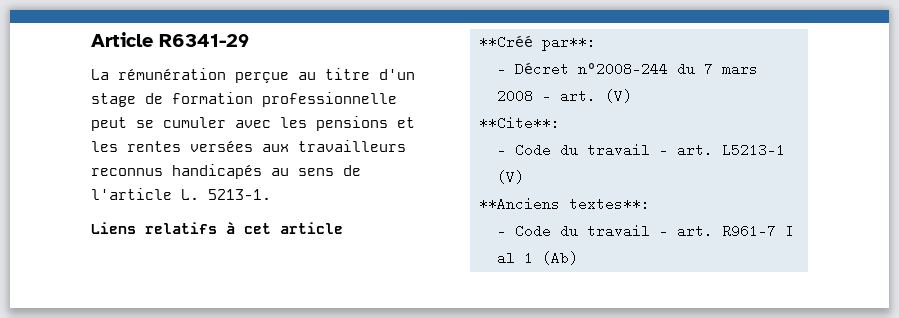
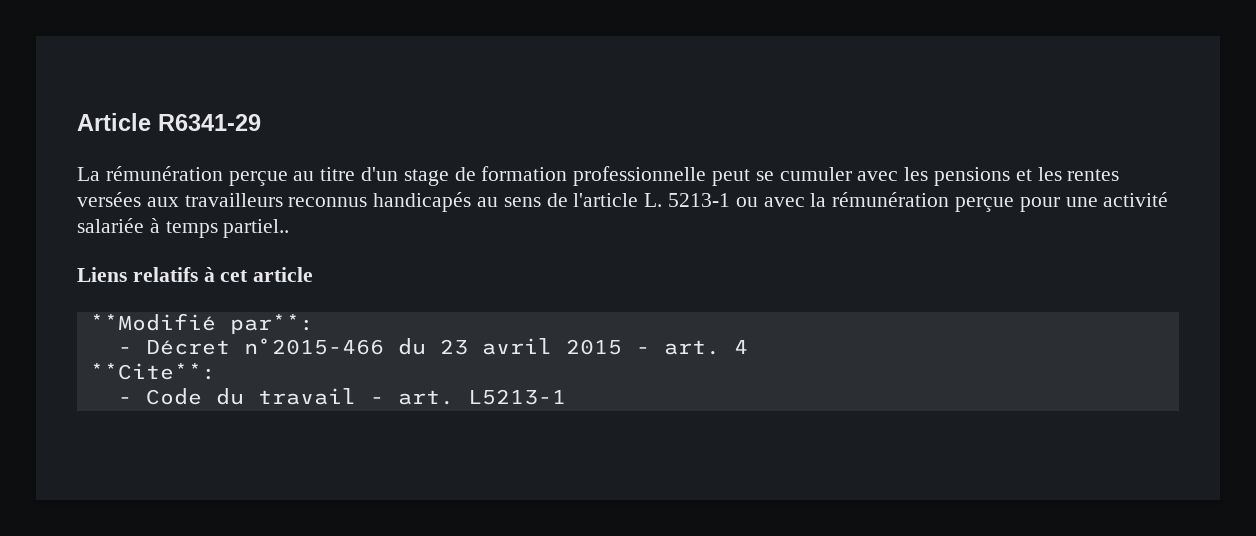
[208,189,271,200] 5213-1. -> [668,192,1169,212] [77,218,290,238] 5213-1 ou avec la rémunération perçue pour une activité salariée à temps partiel..
[479,35,533,49] **Créé -> [89,313,216,331] **Modifié
[578,62,758,76] [497,89,632,103] n°2008-244 du 7 mars 2008 - art. (V) -> [243,338,748,355] n°2015-466 du 23 avril 2015 - art. 4
[497,170,524,184] [479,197,650,211] [497,224,794,238] [497,251,578,265] (V) // **Anciens textes**: // - Code du travail - art. R961-7 I al 1 (Ab) -> (566, 397) none

